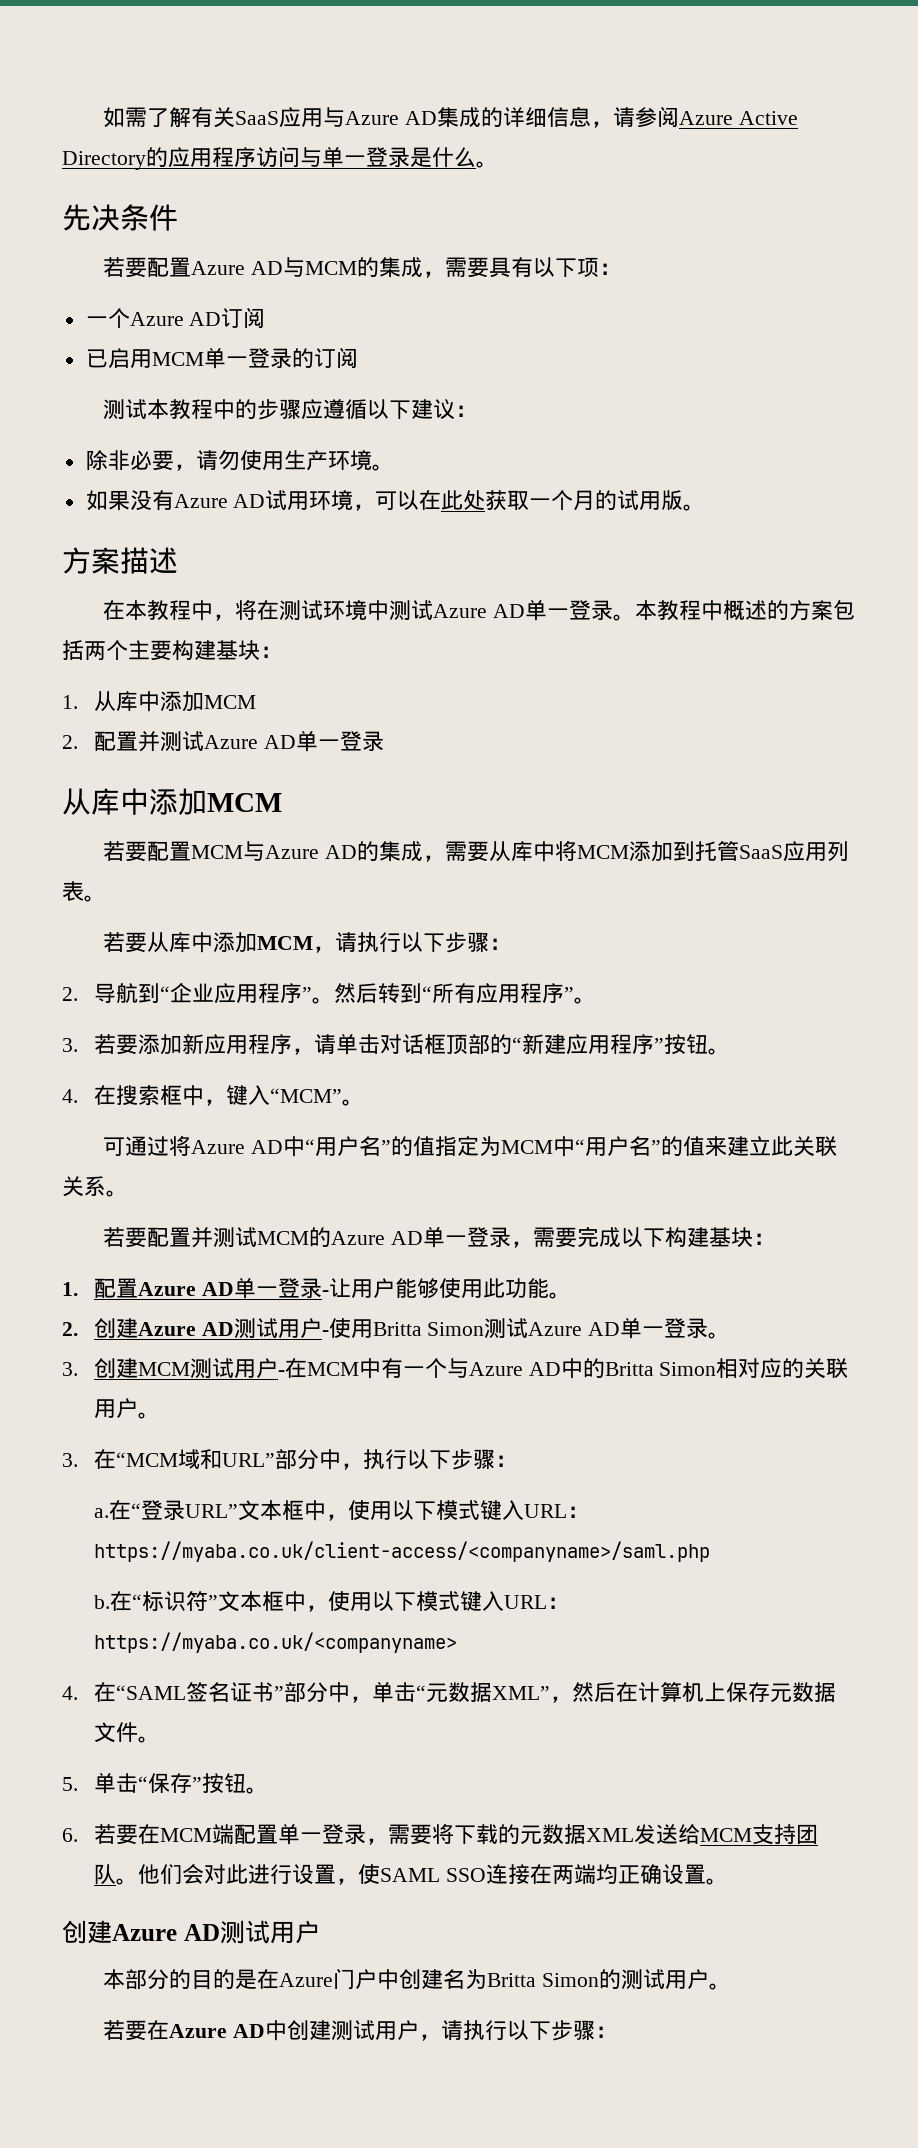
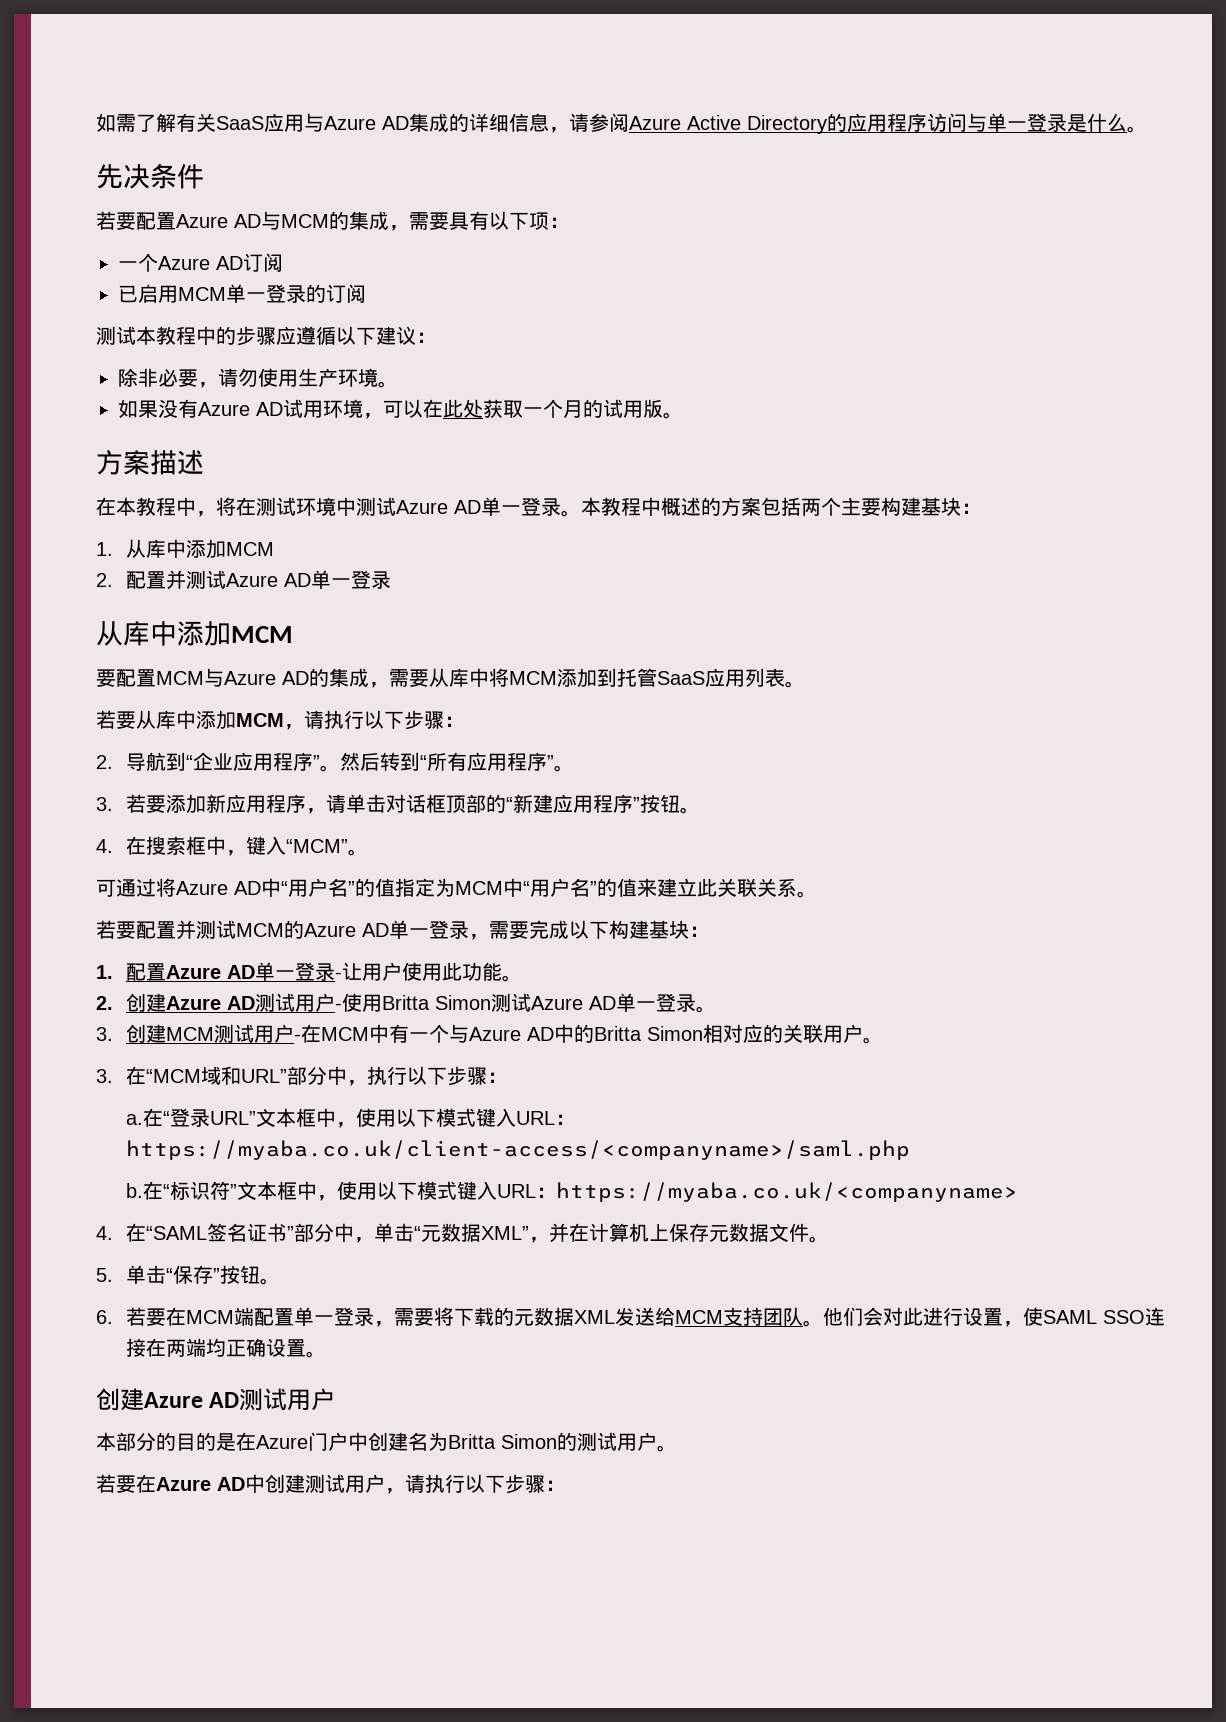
[103,841,126,861] 若 -> (293, 634) none
[394,1278,439,1299] 能够 -> (403, 971) none
[571,1682,616,1702] 然后 -> [549,1223,570,1243] 并

